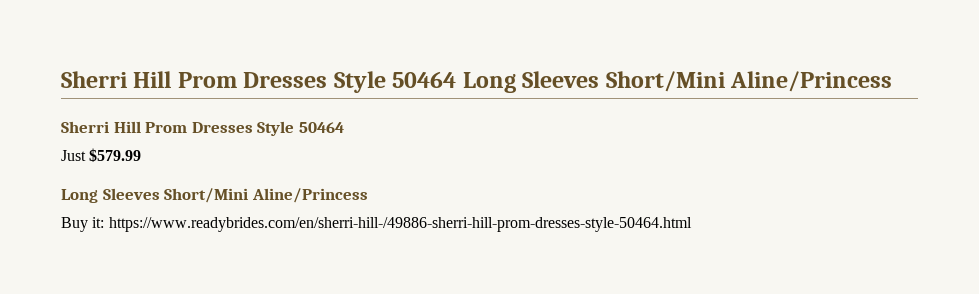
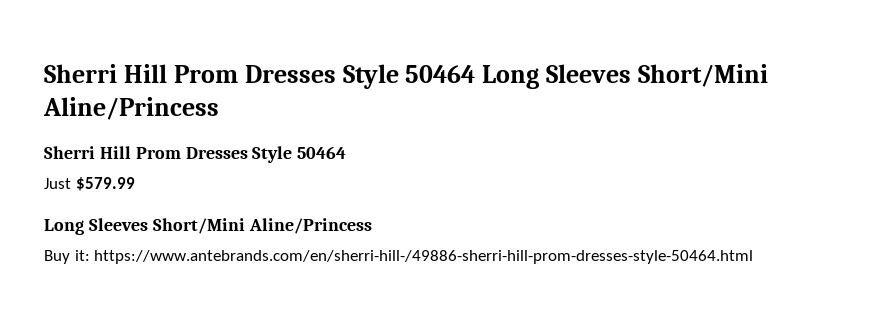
[108,217,692,232] https://www.readybrides.com/en/sherri-hill-/49886-sherri-hill-prom-dresses-style-50464.html -> [94,250,754,264] https://www.antebrands.com/en/sherri-hill-/49886-sherri-hill-prom-dresses-style-50464.html

